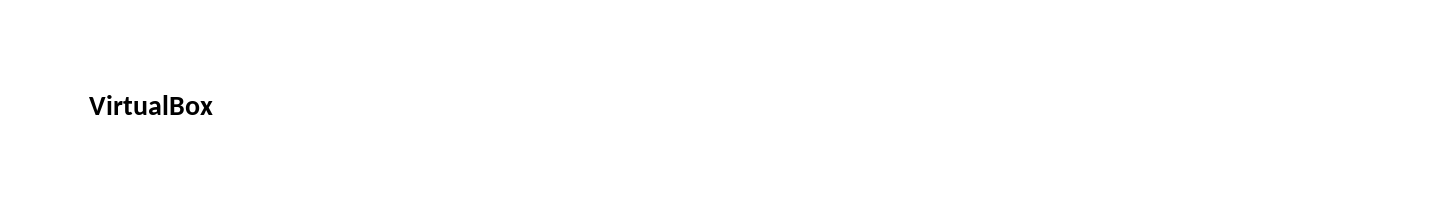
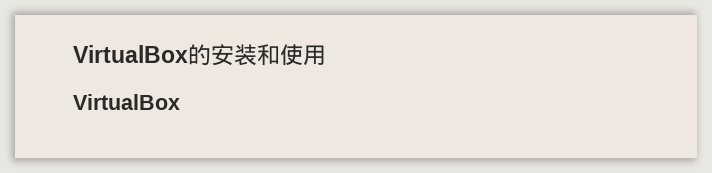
[89,95,213,115] VirtualBox -> [73,44,326,66] [73,94,180,110] VirtualBox的安装和使用 // VirtualBox

